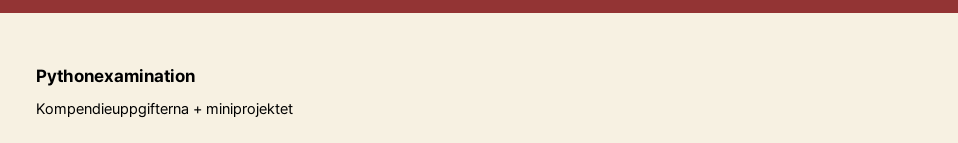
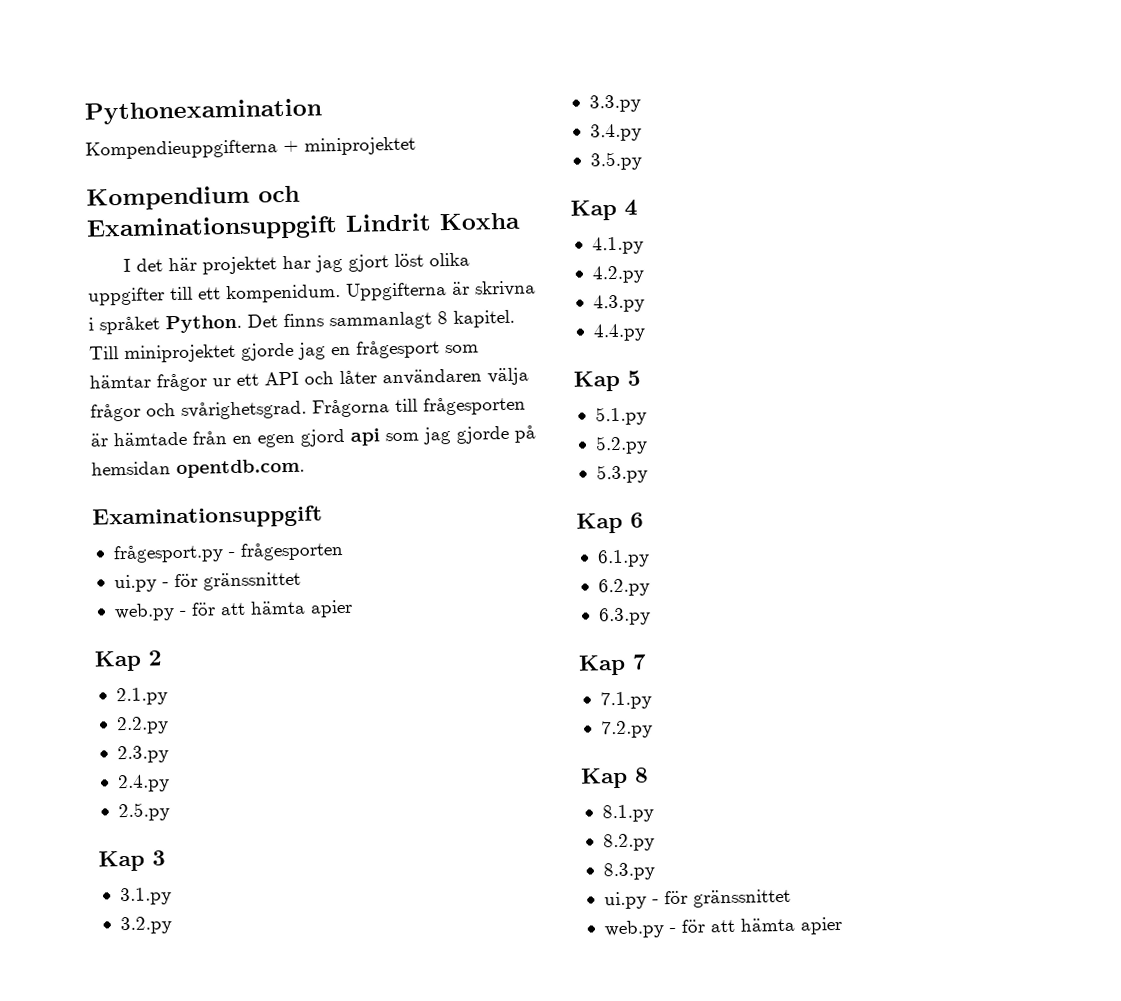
(294, 110) none -> [86,185,300,211] [86,212,521,242] [122,252,470,275] [88,280,536,306] [88,309,515,335] [89,340,479,363] [89,367,529,392] [90,396,526,422] [90,425,536,448] [91,458,305,479] [92,505,323,530] [112,541,344,564] [113,571,301,593] [113,599,353,622] [94,650,162,672] [115,687,168,706] [115,716,169,735] [116,745,169,764] [116,774,170,793] [117,802,170,822] [98,850,166,872] [119,887,172,906] [119,916,172,935] [588,94,641,113] [589,123,642,142] [589,151,642,171] [570,199,638,221] [591,236,644,255] [591,265,645,284] [592,294,645,313] [592,323,646,342] [573,370,641,392] [594,406,647,426] [594,435,648,455] [595,464,648,484] [576,512,644,534] [596,549,650,568] [597,578,650,597] [597,607,651,626] [578,654,647,676] [599,691,652,710] [600,720,653,739] [580,767,649,789] [601,804,654,823] [602,833,655,852] [602,862,655,881] [603,888,791,910] [603,916,842,939] // Kompendium och Examinationsuppgift Lindrit Koxha // I det här projektet har jag gjort löst olika uppgifter till ett kompenidum. Uppgifterna är skrivna i språket Python. Det finns sammanlagt 8 kapitel. Till miniprojektet gjorde jag en frågesport som hämtar frågor ur ett API och låter användaren välja frågor och svårighetsgrad. Frågorna till frågesporten är hämtade från en egen gjord api som jag gjorde på hemsidan opentdb.com. // Examinationsuppgift // frågesport.py - frågesporten // ui.py - för gränssnittet // web.py - för att hämta apier // Kap 2 // 2.1.py // 2.2.py // 2.3.py // 2.4.py // 2.5.py // Kap 3 // 3.1.py // 3.2.py // 3.3.py // 3.4.py // 3.5.py // Kap 4 // 4.1.py // 4.2.py // 4.3.py // 4.4.py // Kap 5 // 5.1.py // 5.2.py // 5.3.py // Kap 6 // 6.1.py // 6.2.py // 6.3.py // Kap 7 // 7.1.py // 7.2.py // Kap 8 // 8.1.py // 8.2.py // 8.3.py // ui.py - för gränssnittet // web.py - för att hämta apier

